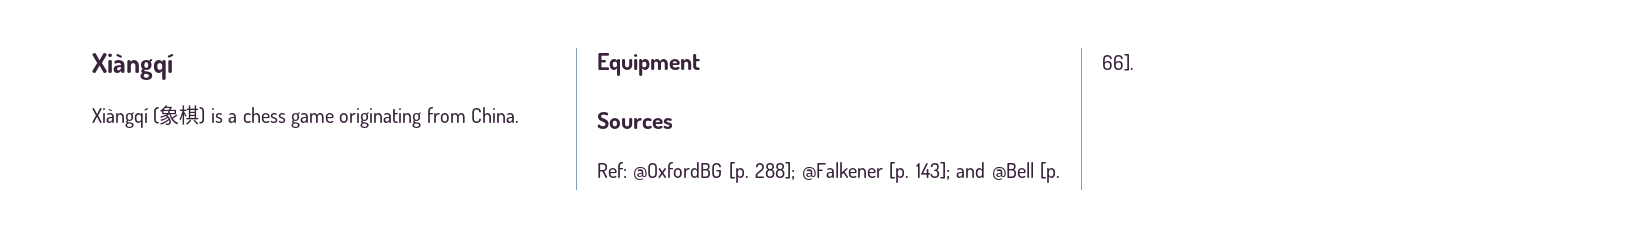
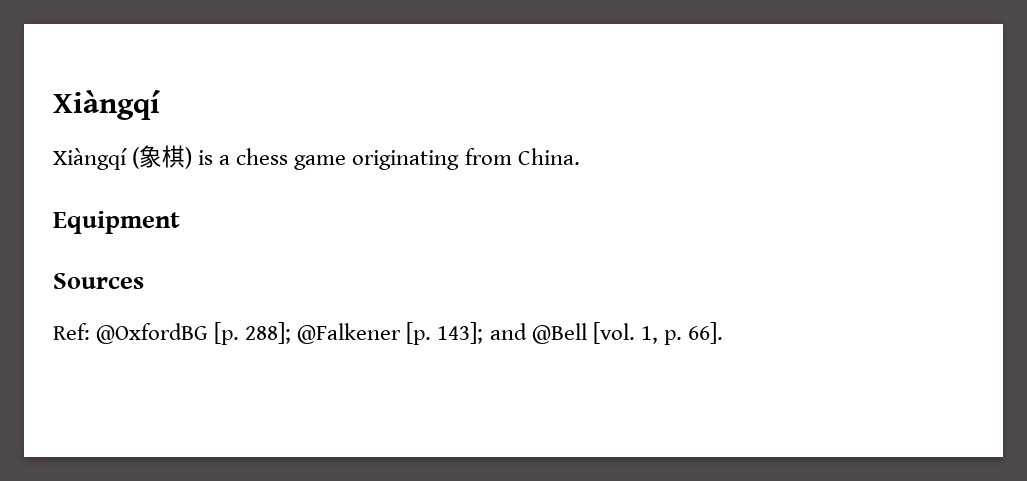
[1040,162,1060,183] [p. -> [592,322,682,345] [vol. 1, p.

